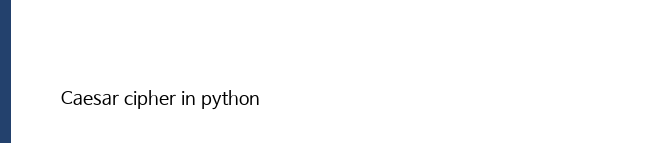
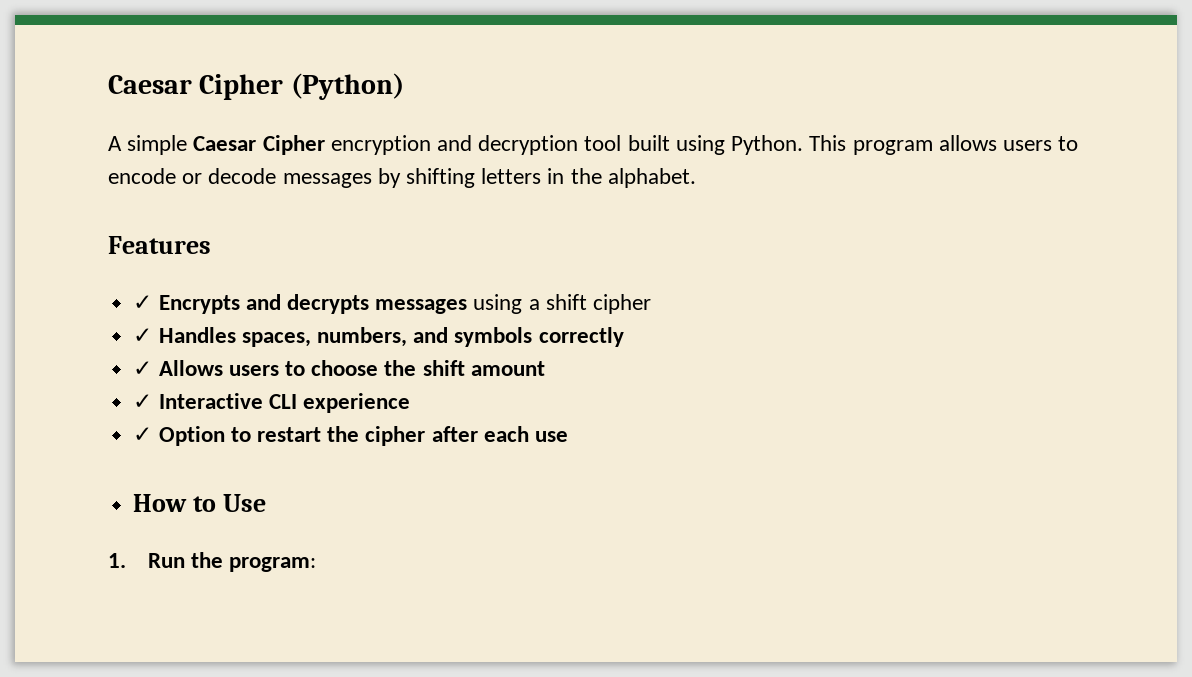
[61,90,260,110] Caesar cipher in python -> [108,73,404,100] [108,135,1079,155] [108,168,696,188] [108,236,211,254] [133,294,651,314] [133,327,624,347] [133,360,545,376] [133,393,410,413] [133,426,568,446] [133,494,267,512] [108,552,317,572] Caesar Cipher (Python) // A simple Caesar Cipher encryption and decryption tool built using Python. This program allows users to encode or decode messages by shifting letters in the alphabet. // Features // ✓ Encrypts and decrypts messages using a shift cipher // ✓ Handles spaces, numbers, and symbols correctly // ✓ Allows users to choose the shift amount // ✓ Interactive CLI experience // ✓ Option to restart the cipher after each use // How to Use // 1. Run the program:

